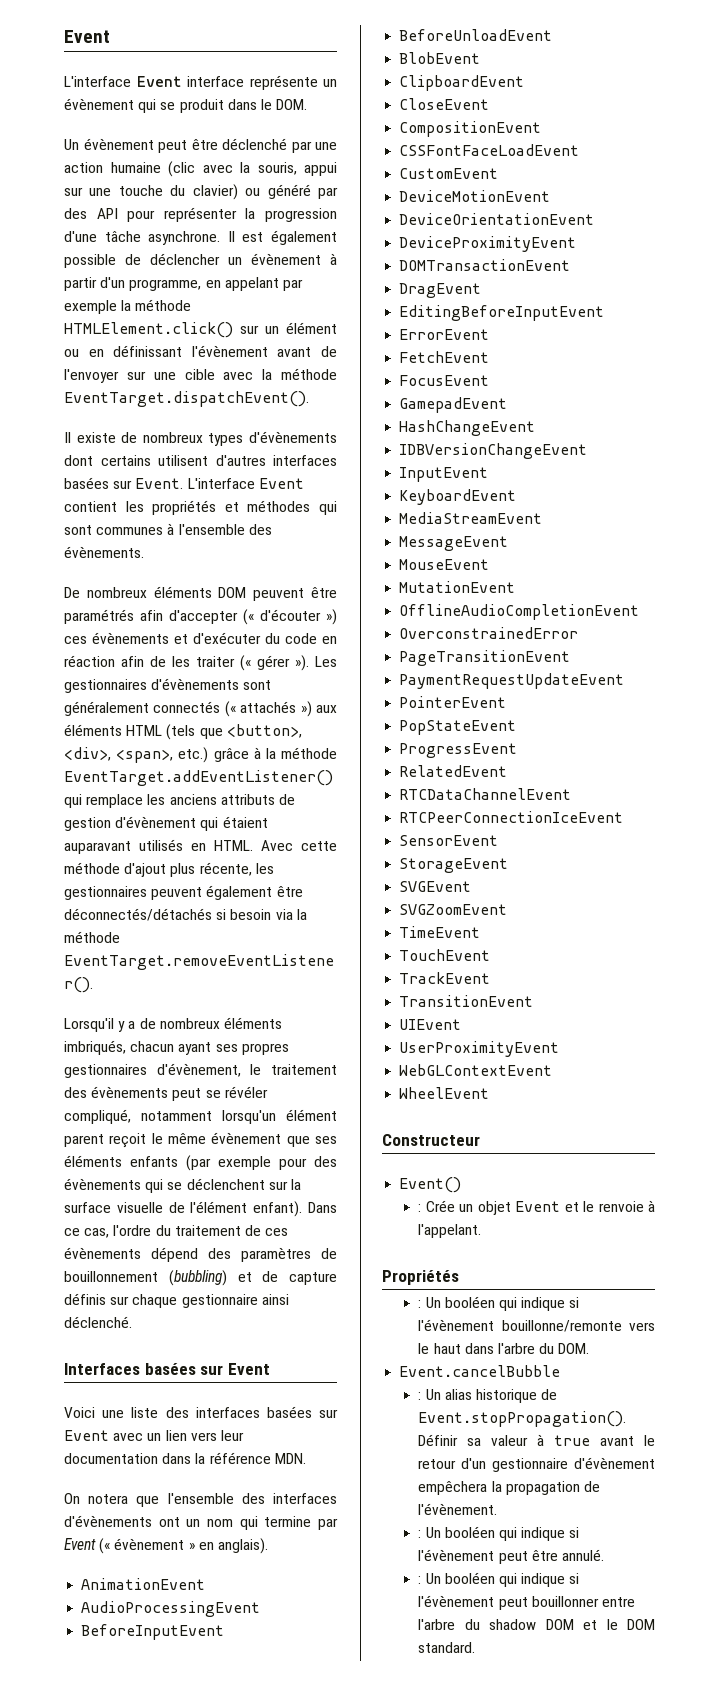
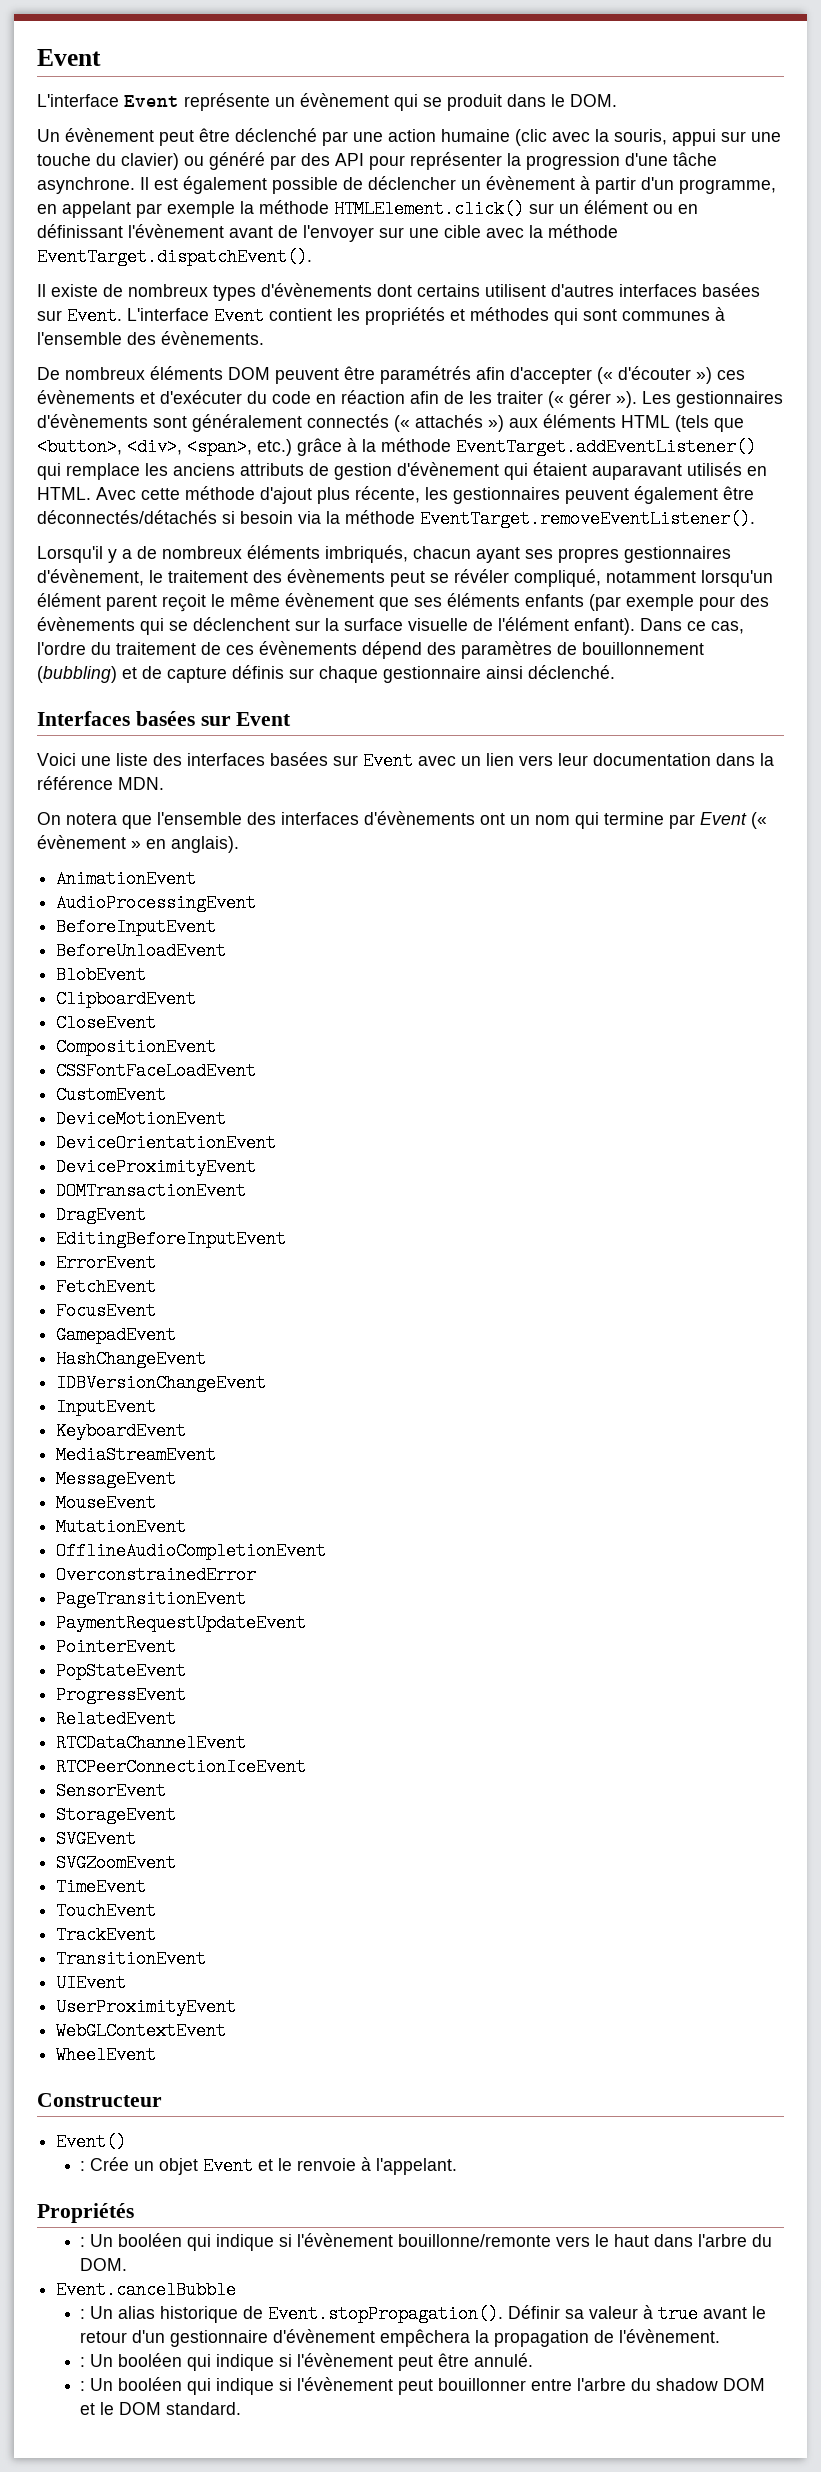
[187,76,244,87] interface -> (179, 101) none

